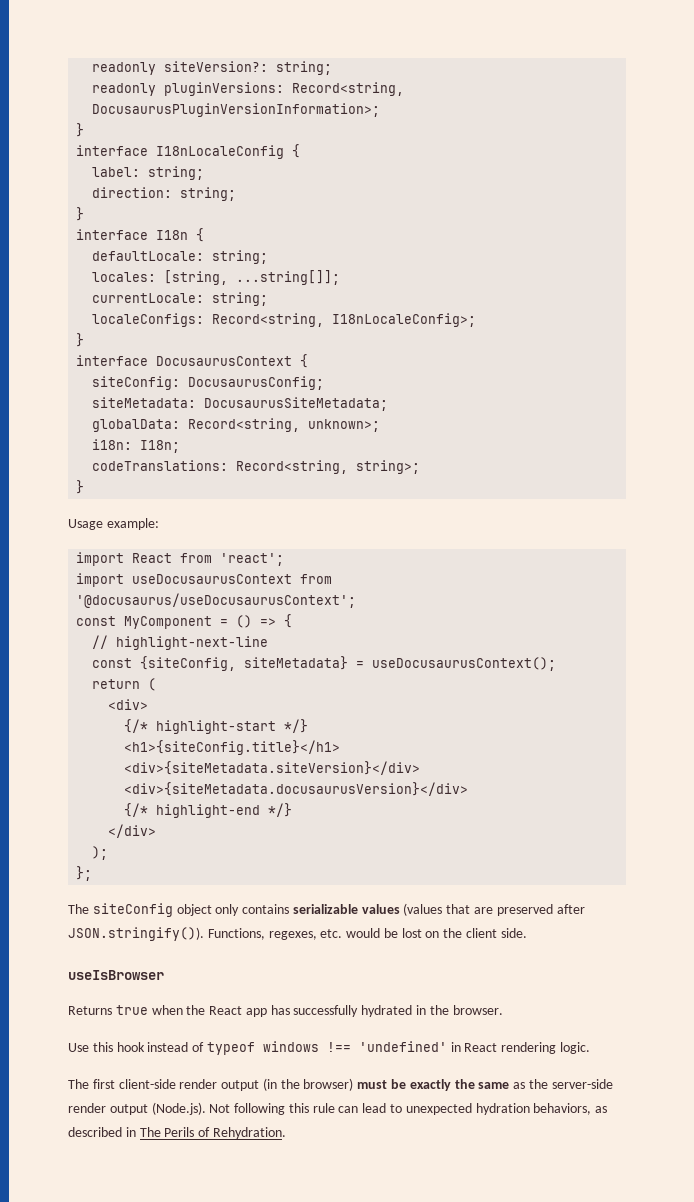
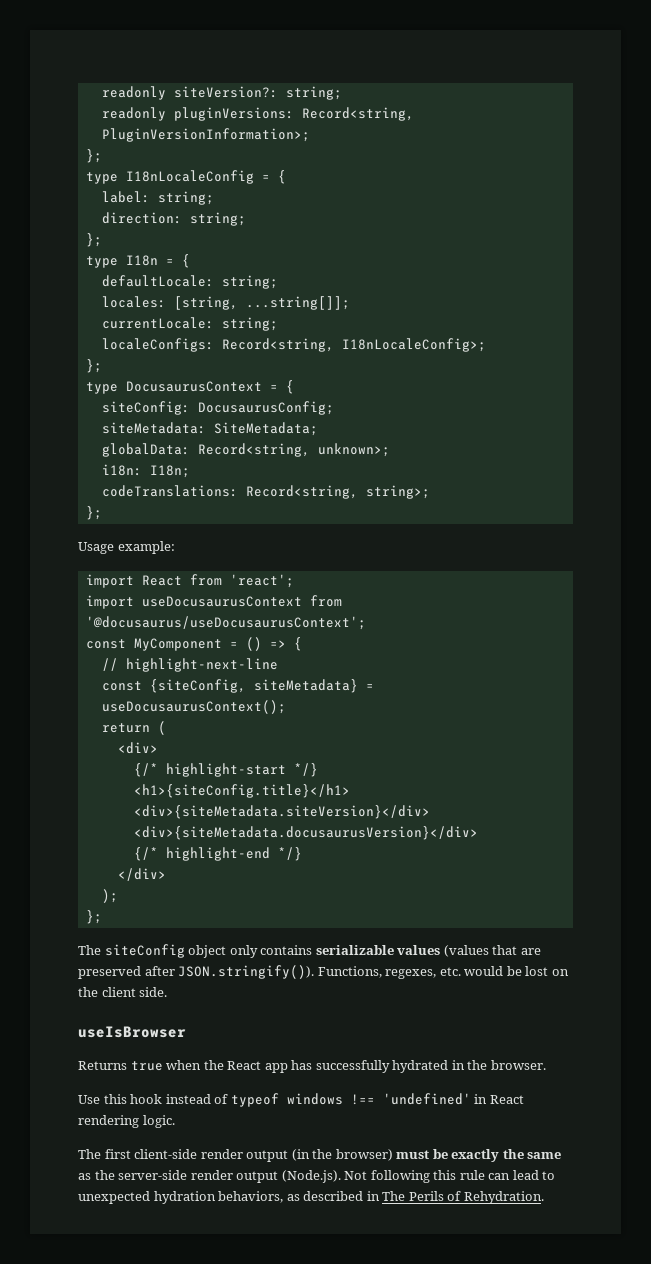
[92,103,381,117] [76,123,85,137] [76,145,285,159] DocusaurusPluginVersionInformation>; // } // interface I18nLocaleConfig -> [101,128,310,142] [85,149,102,163] [85,170,270,184] PluginVersionInformation>; // }; // type I18nLocaleConfig =
[76,207,85,221] [76,229,189,240] } // interface I18n -> [85,233,102,247] [85,255,174,268] }; // type I18n =
[76,333,85,347] [76,355,293,366] } // interface DocusaurusContext -> [85,359,102,373] [85,381,278,394] }; // type DocusaurusContext =
[204,397,389,411] DocusaurusSiteMetadata; -> [213,422,318,436] SiteMetadata;
[76,480,85,494] } -> [85,506,102,520] };

